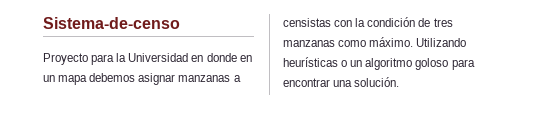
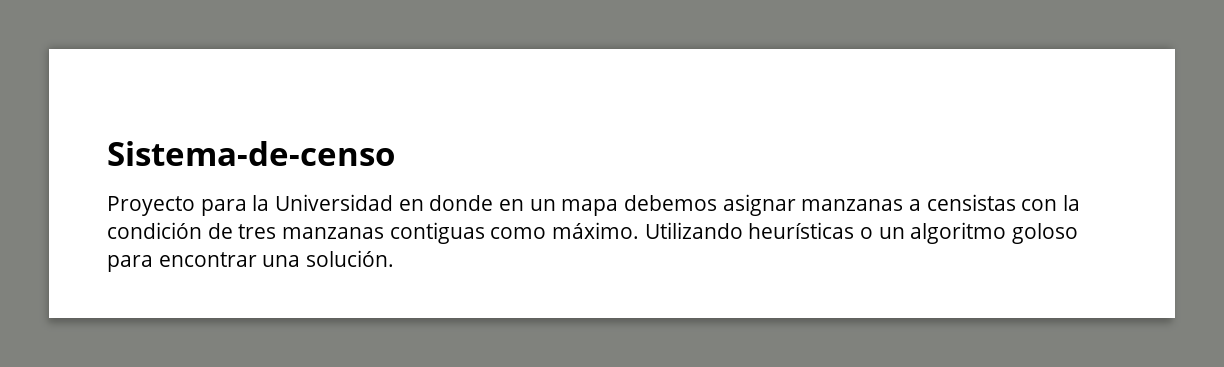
(335, 43) none -> [389,222,485,244] contiguas

